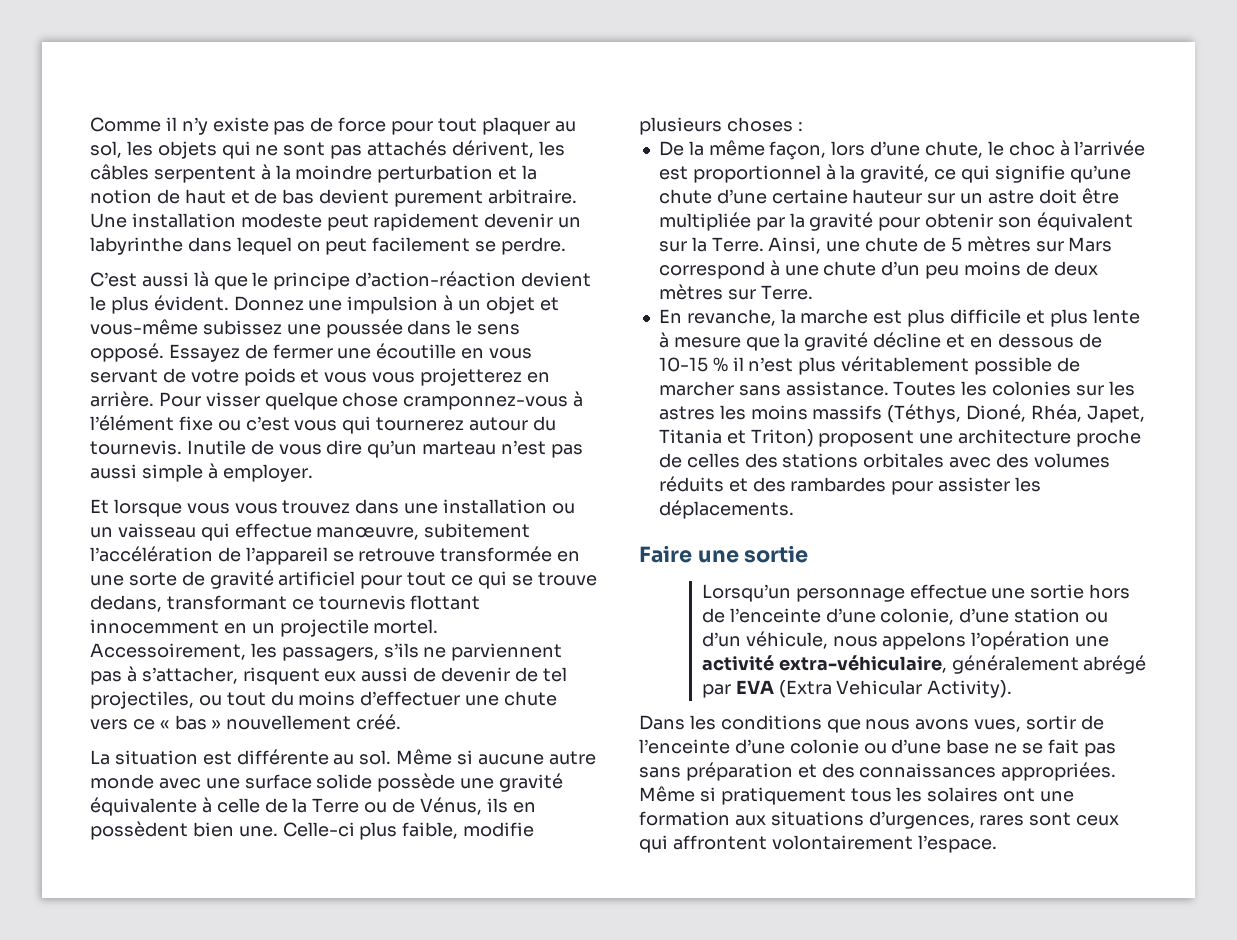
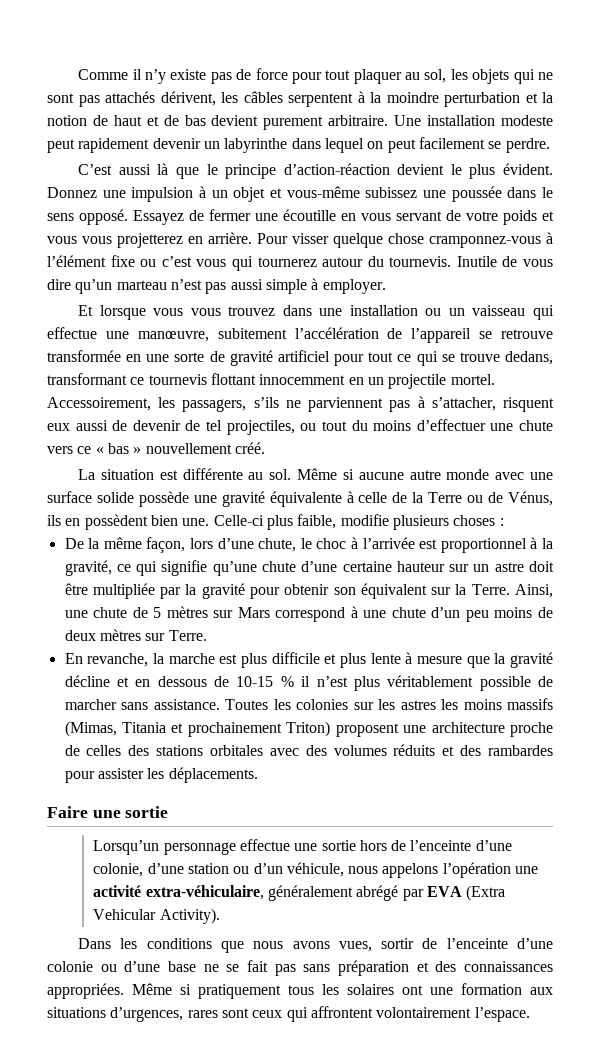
(312, 530) none -> [105,331,129,339] une
[887,404,1145,423] (Téthys, Dioné, Rhéa, Japet, -> [64,721,117,737] (Mimas,
(746, 437) none -> [187,722,282,737] prochainement

